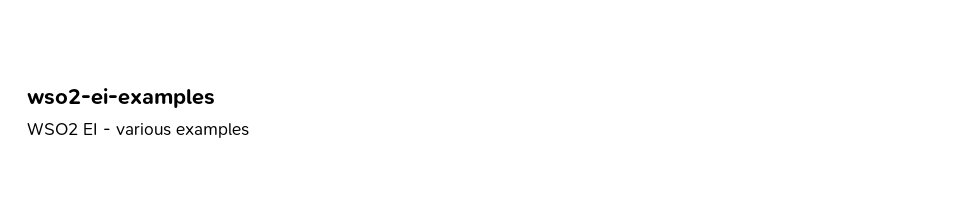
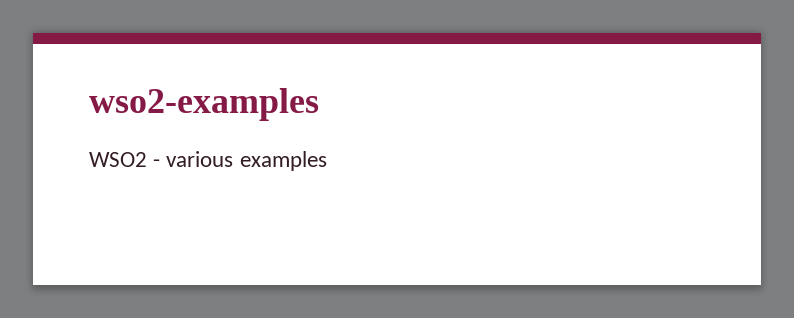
[27,88,215,108] wso2-ei-examples -> [89,88,319,121] wso2-examples
[83,123,98,135] EI -> (147, 159) none

